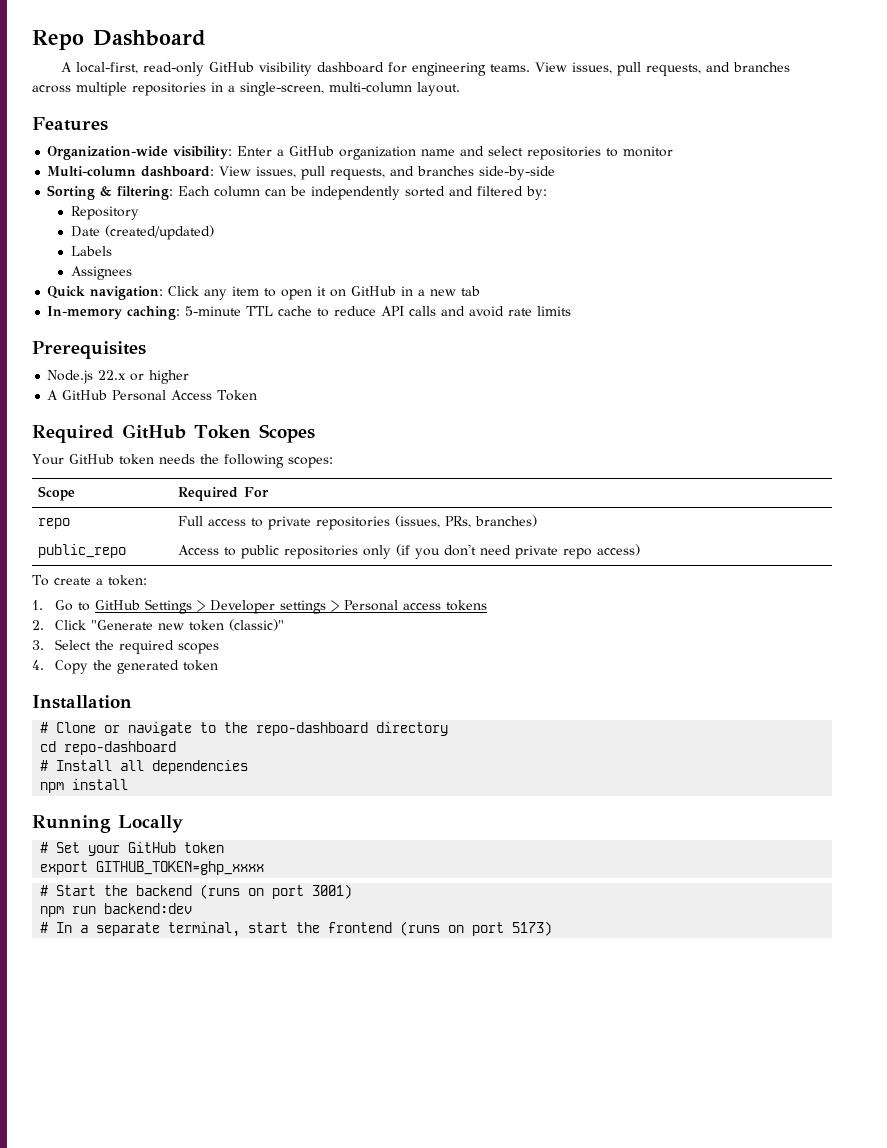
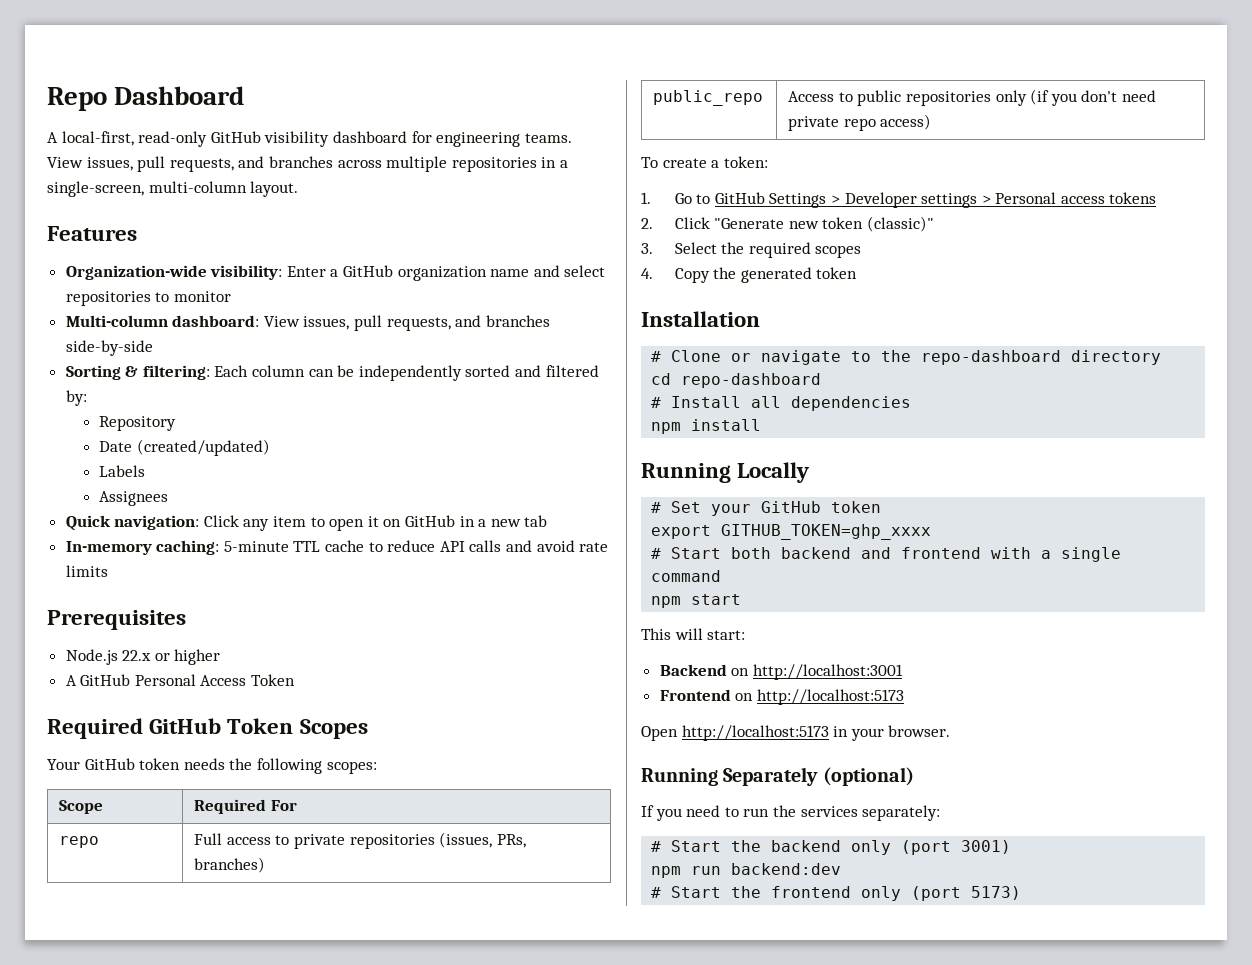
(265, 868) none -> [651,547,1122,562] [651,570,722,582] [651,594,742,608] [641,628,746,640] [659,664,903,680] [659,689,904,705] [641,725,951,741] [641,767,914,786] [641,805,941,821] // # Start both backend and frontend with a single command // npm start // This will start: // Backend on http://localhost:3001 // Frontend on http://localhost:5173 // Open http://localhost:5173 in your browser. // Running Separately (optional) // If you need to run the services separately:
[200,884,305,899] (runs on port -> [851,840,952,855] only (port
[56,921,505,937] In a separate terminal, start the frontend (runs on port -> [671,886,962,901] Start the frontend only (port

